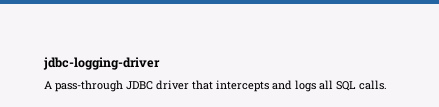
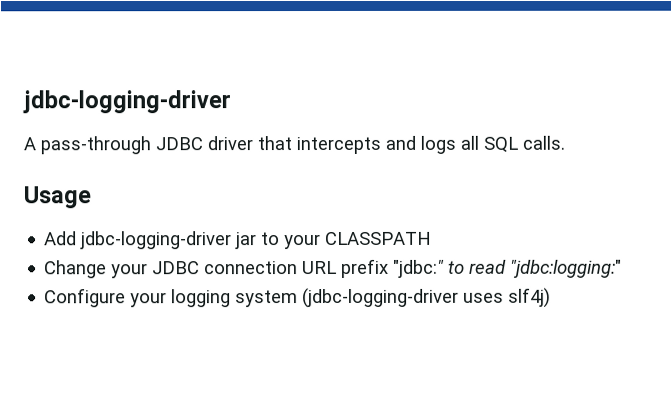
(387, 85) none -> [23,186,92,209] [44,231,433,250] [44,258,623,279] [44,287,552,309] // Usage // Add jdbc-logging-driver jar to your CLASSPATH // Change your JDBC connection URL prefix "jdbc:" to read "jdbc:logging:" // Configure your logging system (jdbc-logging-driver uses slf4j)

